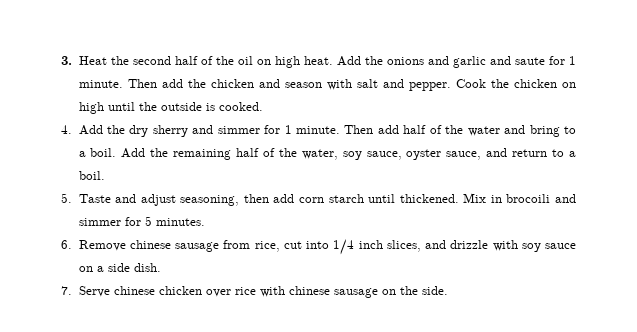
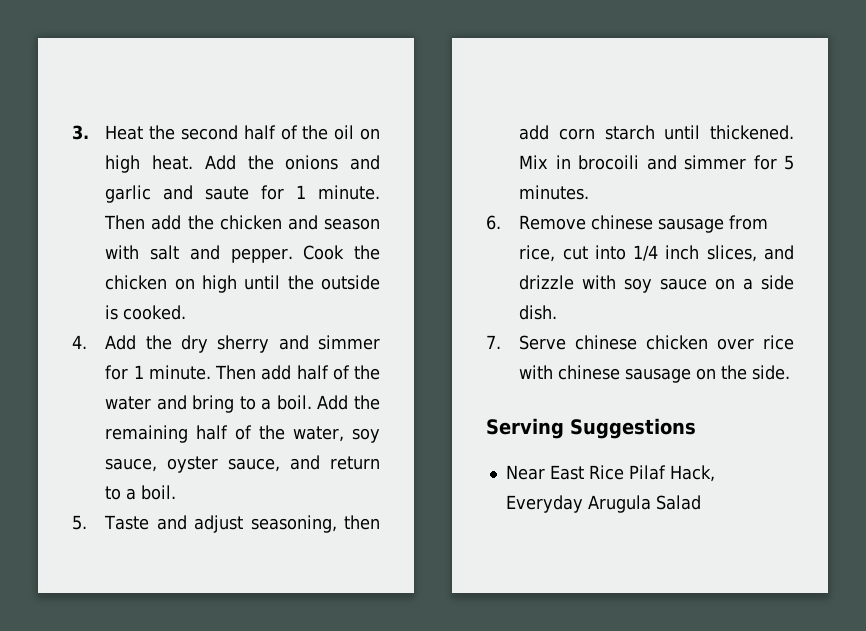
(448, 290) none -> [486,418,696,439] [505,465,715,482] [505,495,701,513] // Serving Suggestions // Near East Rice Pilaf Hack, Everyday Arugula Salad

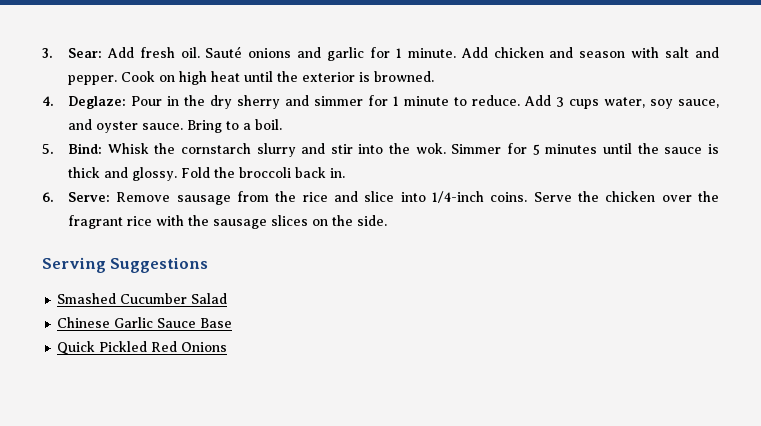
[105,125,380,140] [105,155,274,173] Heat the second half of the oil on high heat. Add the -> [67,46,243,58] Sear: Add fresh oil. Sauté
[163,185,380,200] [104,215,214,230] and saute for 1 minute. Then add the -> [370,47,488,58] for 1 minute. Add
[354,245,380,260] [105,275,380,293] [105,305,187,320] [72,335,137,350] the chicken on high until the outside is cooked. // 4. Add -> [158,71,434,85] [42,96,179,109] on high heat until the exterior is browned. // 4. Deglaze: Pour in
[148,365,380,380] [105,395,381,413] [105,425,380,443] [105,455,380,473] [105,485,177,500] [72,515,380,533] [519,125,794,140] [519,155,794,170] [519,185,590,200] [486,215,769,233] [519,245,794,262] [519,275,794,293] [519,305,558,320] [486,335,794,350] [519,365,692,383] minute. Then add half of the water and bring to a boil. Add the remaining half of the water, soy sauce, oyster sauce, and return to a boil. // 5. Taste and adjust seasoning, then add corn starch until thickened. Mix in brocoili and simmer for 5 minutes. // 6. Remove chinese sausage from rice, cut into 1/4 inch slices, and drizzle with soy sauce on a side dish. // 7. Serve chinese chicken over rice with chinese sausage -> [403,95,720,109] [67,119,282,133] [42,143,720,157] [67,167,345,181] [42,191,720,205] [67,215,308,229] minute to reduce. Add 3 cups water, soy sauce, and oyster sauce. Bring to a boil. // 5. Bind: Whisk the cornstarch slurry and stir into the wok. Simmer for 5 minutes until the sauce is thick and glossy. Fold the broccoli back in. // 6. Serve: Remove sausage from the rice and slice into 1/4-inch coins. Serve the chicken over the fragrant rice with the sausage slices
[505,465,715,482] [505,495,701,513] Near East Rice Pilaf Hack, Everyday Arugula Salad -> [57,293,228,304] [57,317,233,328] [57,341,228,355] Smashed Cucumber Salad // Chinese Garlic Sauce Base // Quick Pickled Red Onions

